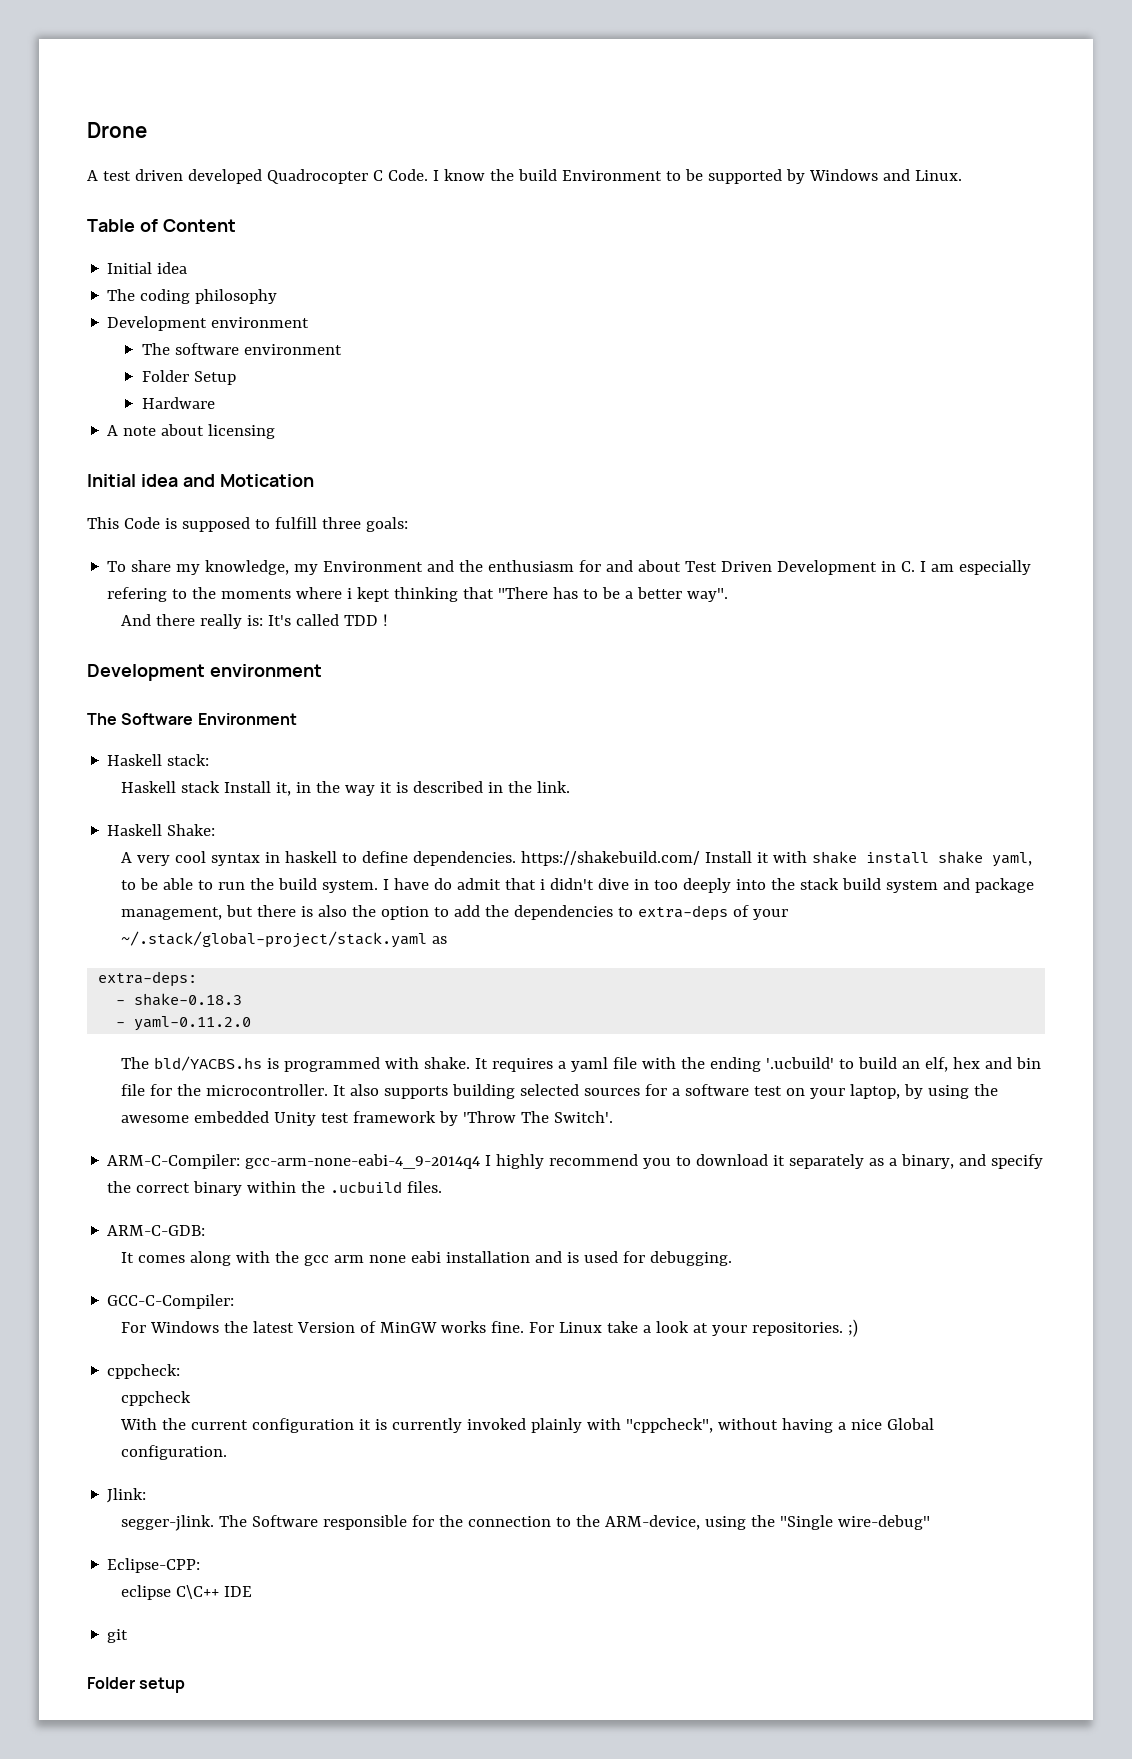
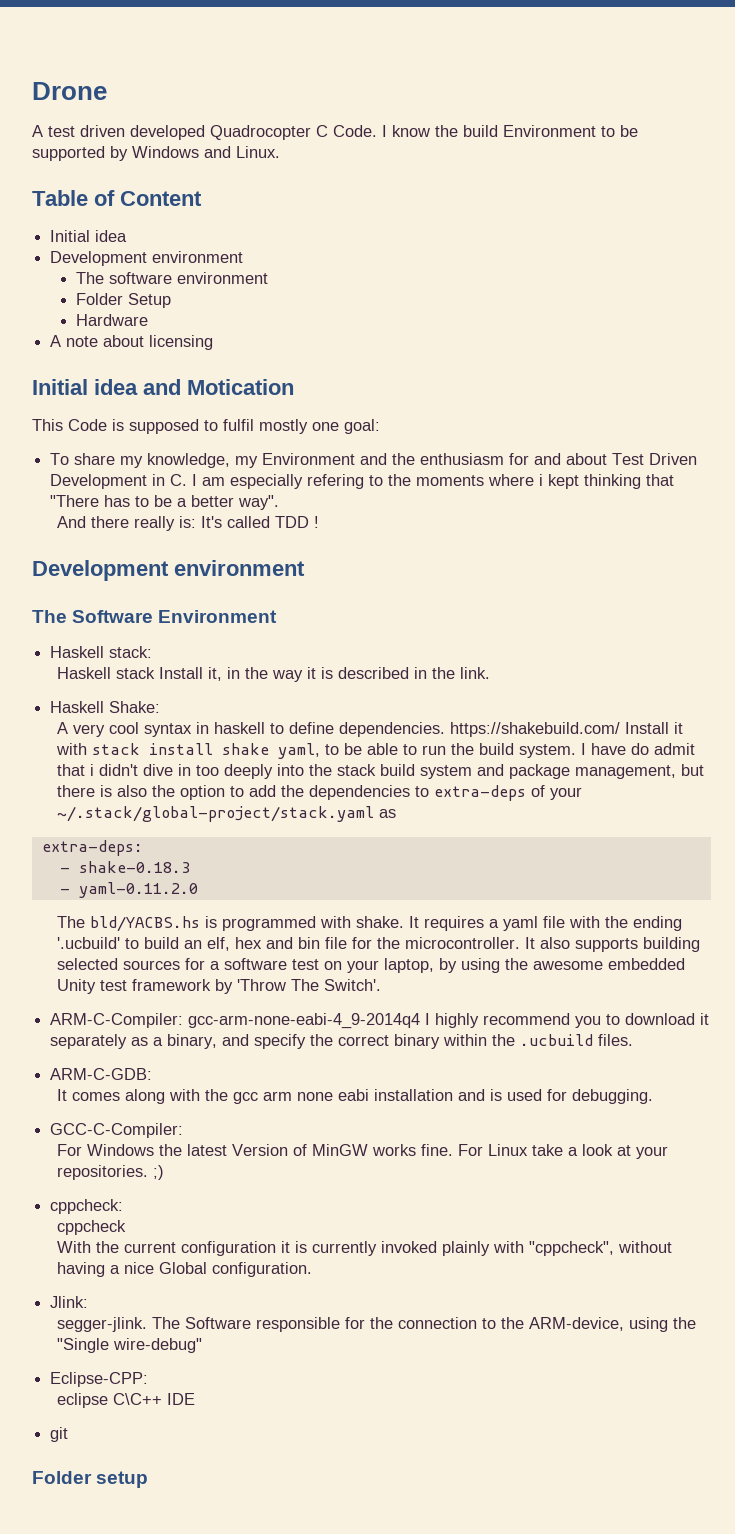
[107,289,278,304] // The coding philosophy -> (128, 236) none
[274,517,408,532] fulfill three goals: -> [223,419,380,434] fulfil mostly one goal:
[812,851,858,864] shake -> [92,743,141,755] stack

